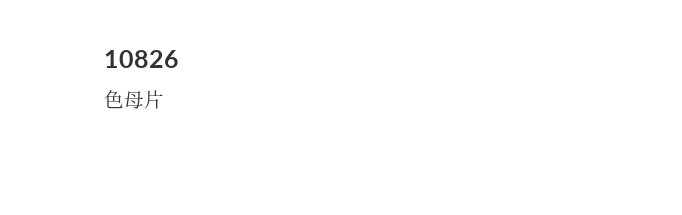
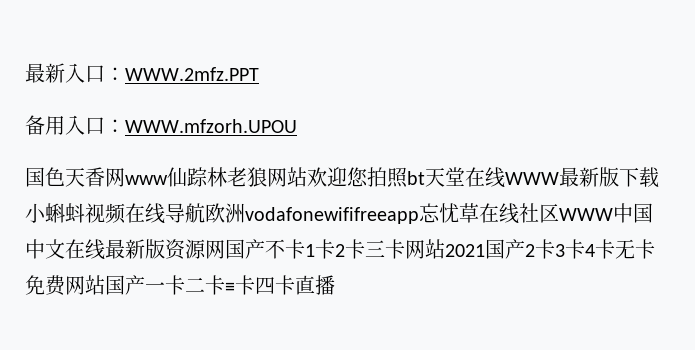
[104,50,179,68] [104,90,164,109] 10826 // 色母片 -> [25,63,259,83] [25,115,297,135] [25,167,659,188] [25,203,653,224] [25,239,655,260] [25,275,335,296] 最新入口：WWW.2mfz.PPT // 备用入口：WWW.mfzorh.UPOU // 国色天香网www仙踪林老狼网站欢迎您拍照bt天堂在线WWW最新版下载小蝌蚪视频在线导航欧洲vodafonewififreeapp忘忧草在线社区WWW中国中文在线最新版资源网国产不卡1卡2卡三卡网站2021国产2卡3卡4卡无卡免费网站国产一卡二卡≡卡四卡直播

